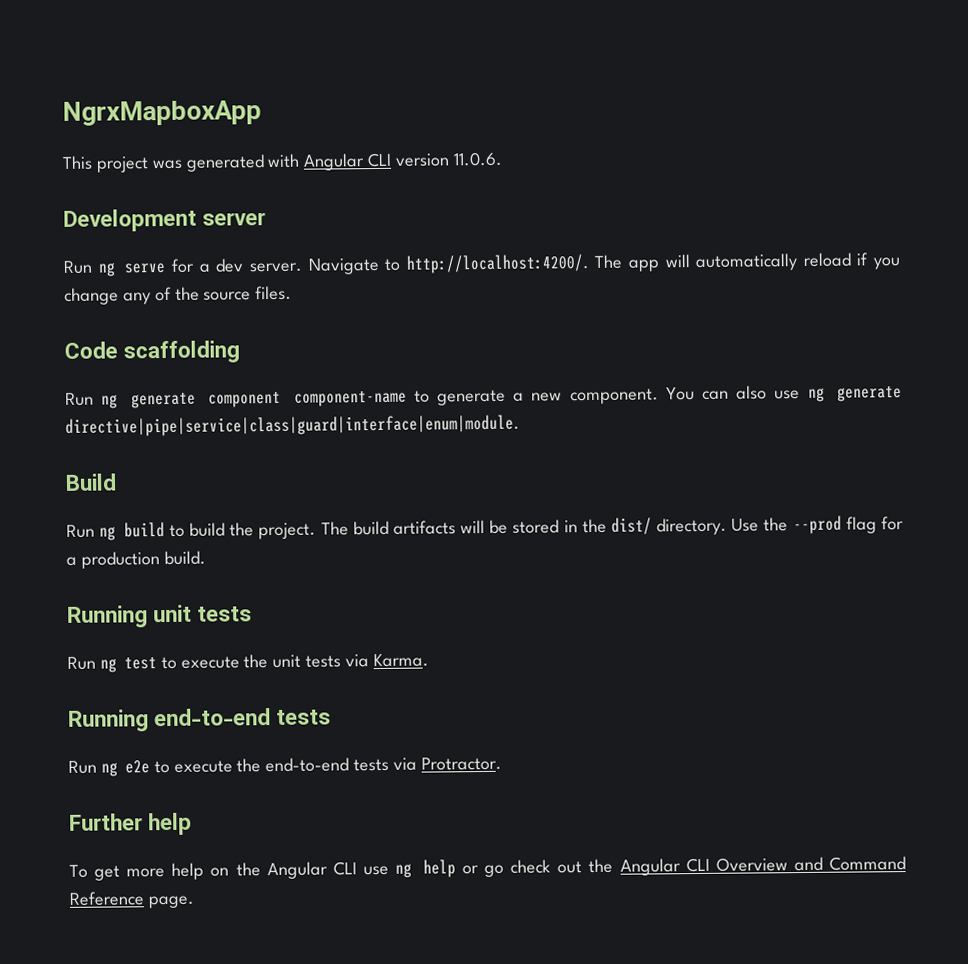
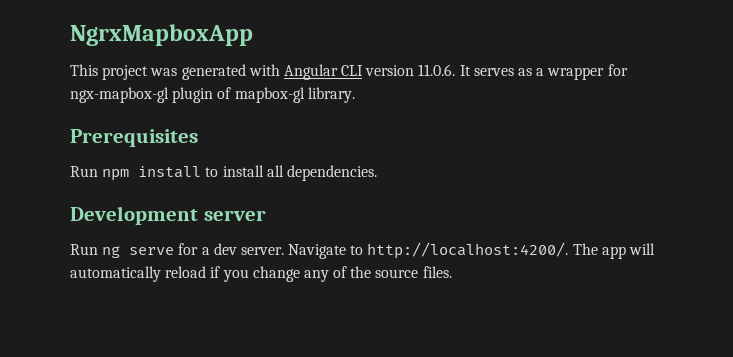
(503, 159) none -> [459,64,628,80] [70,87,355,103] [70,129,198,147] [70,165,377,181] It serves as a wrapper for ngx-mapbox-gl plugin of mapbox-gl library. // Prerequisites // Run npm install to install all dependencies.
[64,340,241,364] [65,385,903,409] [65,414,520,437] [65,473,117,491] [66,515,905,541] [66,550,206,569] [67,604,253,628] [67,653,429,673] [68,708,332,732] [68,756,502,777] [69,812,193,836] [69,856,907,881] [69,891,194,909] // Code scaffolding // Run ng generate component component-name to generate a new component. You can also use ng generate directive|pipe|service|class|guard|interface|enum|module. // Build // Run ng build to build the project. The build artifacts will be stored in the dist/ directory. Use the --prod flag for a production build. // Running unit tests // Run ng test to execute the unit tests via Karma. // Running end-to-end tests // Run ng e2e to execute the end-to-end tests via Protractor. // Further help // To get more help on the Angular CLI use ng help or go check out the Angular CLI Overview and Command Reference page. -> (452, 272) none

